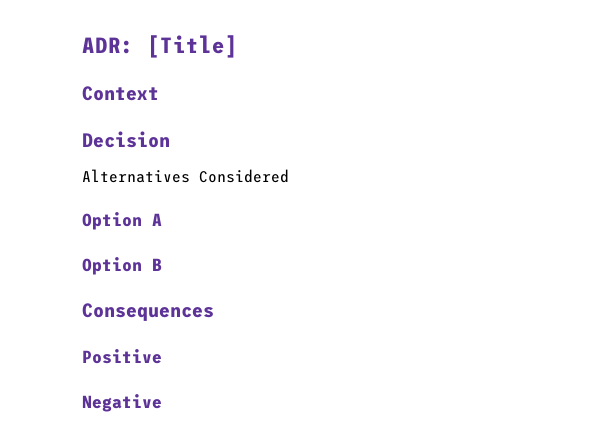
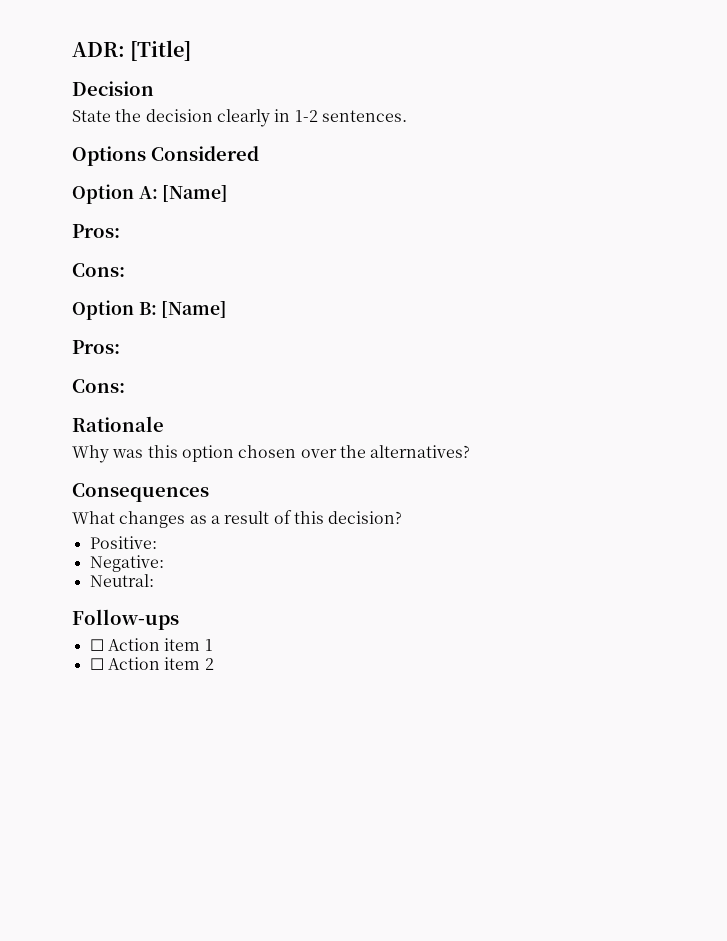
[82,86,159,101] // Context -> (192, 50) none
[82,169,289,183] [82,212,162,230] [82,257,162,275] [82,303,214,321] [82,349,162,364] [82,394,162,412] Alternatives Considered // Option A // Option B // Consequences // Positive // Negative -> [72,109,407,127] [72,146,259,166] [72,184,229,204] [72,224,120,238] [72,263,125,277] [72,300,228,320] [72,340,120,354] [72,379,125,393] [72,416,164,432] [72,445,471,463] [72,483,209,502] [72,510,403,528] [89,536,157,549] [89,555,164,572] [89,574,154,587] [72,609,179,630] [89,638,213,651] [89,657,214,670] State the decision clearly in 1-2 sentences. // Options Considered // Option A: [Name] // Pros: // Cons: // Option B: [Name] // Pros: // Cons: // Rationale // Why was this option chosen over the alternatives? // Consequences // What changes as a result of this decision? // Positive: // Negative: // Neutral: // Follow-ups // ☐ Action item 1 // ☐ Action item 2

